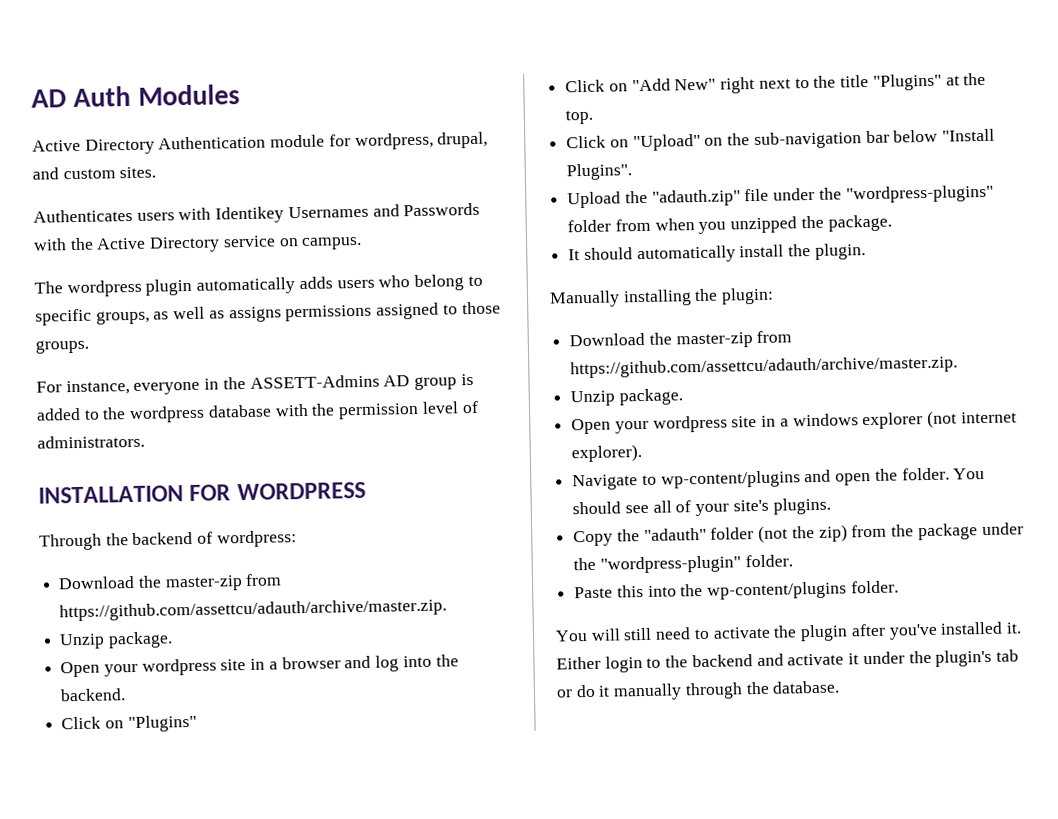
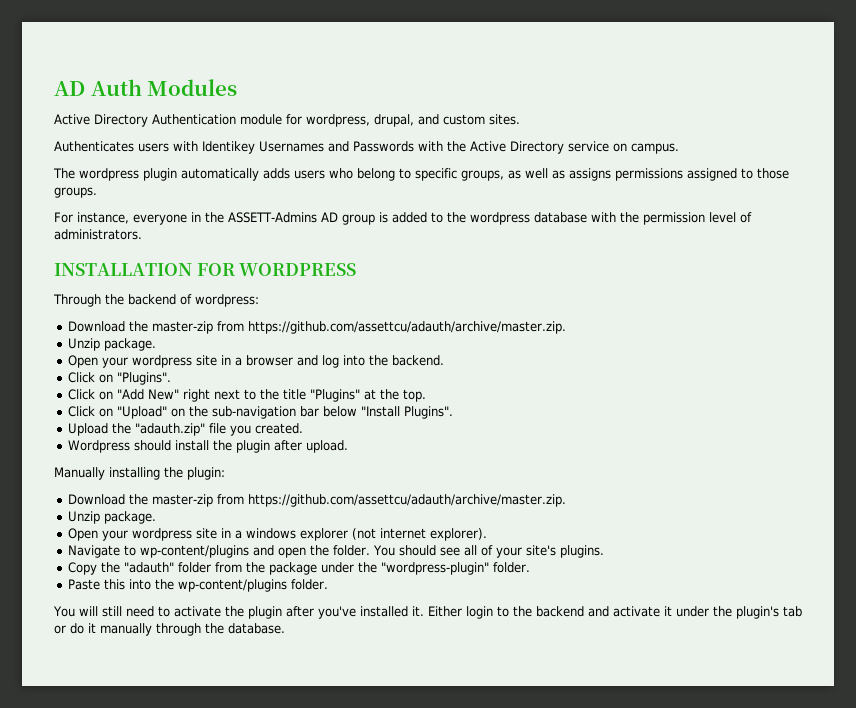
[127,714,197,733] "Plugins" -> [117,372,172,385] "Plugins".
[773,184,994,204] [567,214,892,234] [568,243,866,264] under the "wordpress-plugins" folder from when you unzipped the package. // It should automatically install the plugin. -> [230,423,304,436] [68,440,349,453] you created. // Wordpress should install the plugin after upload.
[758,524,848,543] (not the zip) -> (212, 567) none

